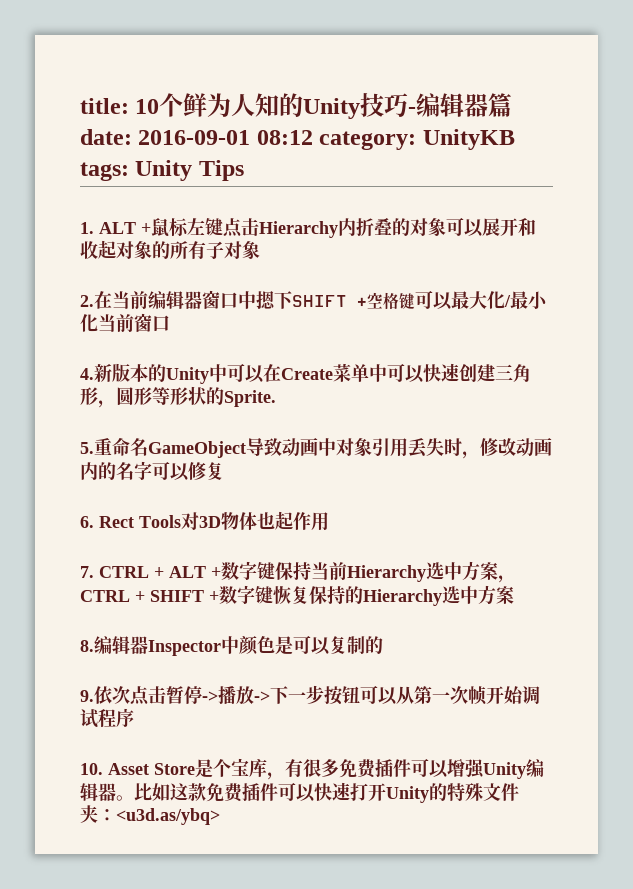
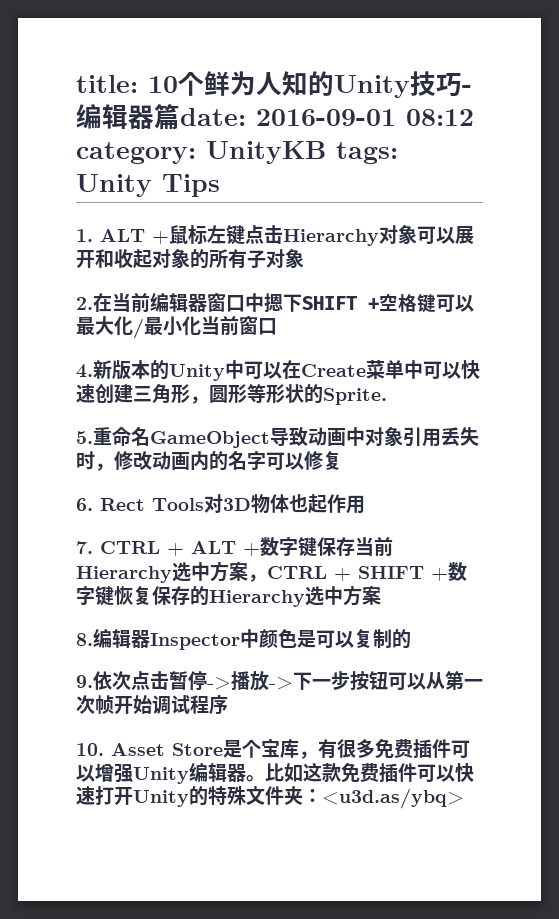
[338,217,410,236] 内折叠的 -> (379, 237) none
[293,562,311,580] 持 -> [336,537,355,556] 存
[327,586,345,604] 持 -> [171,586,190,605] 存

